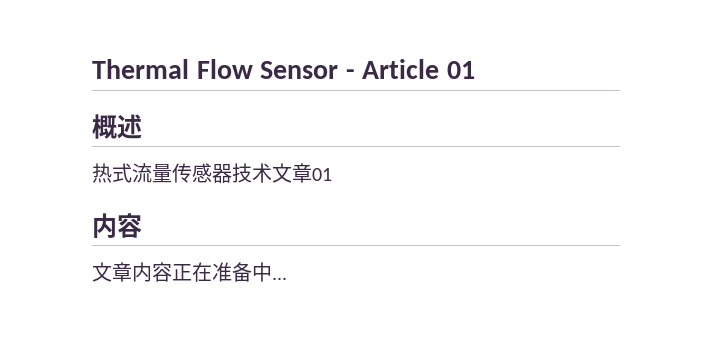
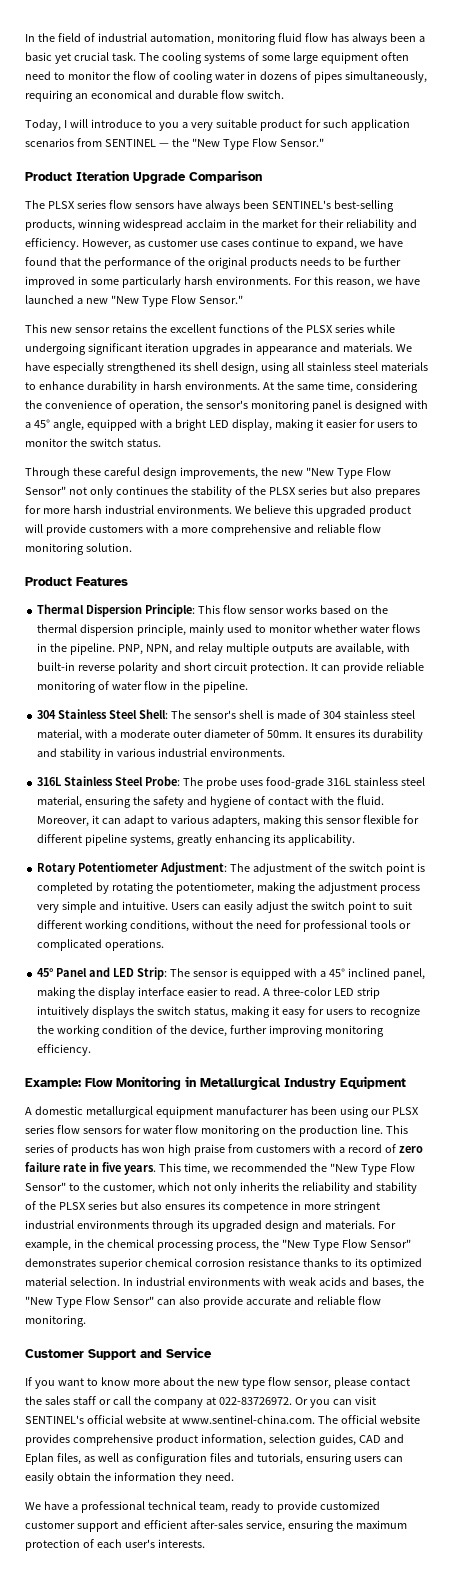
[92,59,475,79] [92,114,142,139] [92,163,332,183] [92,213,142,238] [92,262,287,282] Thermal Flow Sensor - Article 01 // 概述 // 热式流量传感器技术文章01 // 内容 // 文章内容正在准备中... -> [25,33,425,45] [25,52,409,64] [25,71,427,83] [25,90,284,102] [25,119,410,131] [25,138,324,150] [25,170,262,184] [25,200,394,212] [25,219,417,231] [25,238,403,250] [25,257,401,269] [25,276,420,288] [25,295,243,307] [25,324,395,333] [25,343,412,355] [25,362,428,374] [25,381,418,393] [25,400,428,412] [25,419,418,431] [25,438,161,447] [25,467,391,479] [25,486,420,498] [25,505,411,517] [25,524,381,536] [25,543,132,555] [25,577,128,586] [37,604,388,617] [37,624,420,636] [37,643,410,655] [37,662,424,674] [37,681,248,693] [37,709,415,719] [37,729,423,741] [37,748,285,760] [37,776,425,789] [37,796,384,808] [37,815,419,827] [37,834,355,846] [37,862,425,875] [37,882,420,894] [37,901,412,913] [37,920,411,932] [37,939,165,951] [37,967,425,980] [37,987,380,999] [37,1006,420,1018] [37,1025,384,1037] [37,1044,92,1056] [25,1076,406,1090] [25,1106,419,1118] [25,1125,408,1137] [25,1144,423,1156] [25,1162,415,1175] [25,1182,417,1194] [25,1201,380,1213] [25,1220,396,1232] [25,1239,411,1251] [25,1258,422,1270] [25,1277,424,1289] [25,1296,381,1308] [25,1315,86,1327] [25,1347,212,1360] [25,1377,410,1389] [25,1396,376,1408] [25,1415,420,1424] [25,1434,404,1446] [25,1453,403,1465] [25,1472,234,1484] [25,1501,380,1513] [25,1520,407,1532] [25,1539,205,1551] In the field of industrial automation, monitoring fluid flow has always been a basic yet crucial task. The cooling systems of some large equipment often need to monitor the flow of cooling water in dozens of pipes simultaneously, requiring an economical and durable flow switch. // Today, I will introduce to you a very suitable product for such application scenarios from SENTINEL — the "New Type Flow Sensor." // Product Iteration Upgrade Comparison // The PLSX series flow sensors have always been SENTINEL's best-selling products, winning widespread acclaim in the market for their reliability and efficiency. However, as customer use cases continue to expand, we have found that the performance of the original products needs to be further improved in some particularly harsh environments. For this reason, we have launched a new "New Type Flow Sensor." // This new sensor retains the excellent functions of the PLSX series while undergoing significant iteration upgrades in appearance and materials. We have especially strengthened its shell design, using all stainless steel materials to enhance durability in harsh environments. At the same time, considering the convenience of operation, the sensor's monitoring panel is designed with a 45° angle, equipped with a bright LED display, making it easier for users to monitor the switch status. // Through these careful design improvements, the new "New Type Flow Sensor" not only continues the stability of the PLSX series but also prepares for more harsh industrial environments. We believe this upgraded product will provide customers with a more comprehensive and reliable flow monitoring solution. // Product Features // Thermal Dispersion Principle: This flow sensor works based on the thermal dispersion principle, mainly used to monitor whether water flows in the pipeline. PNP, NPN, and relay multiple outputs are available, with built-in reverse polarity and short circuit protection. It can provide reliable monitoring of water flow in the pipeline. // 304 Stainless Steel Shell: The sensor's shell is made of 304 stainless steel material, with a moderate outer diameter of 50mm. It ensures its durability and stability in various industrial environments. // 316L Stainless Steel Probe: The probe uses food-grade 316L stainless steel material, ensuring the safety and hygiene of contact with the fluid. Moreover, it can adapt to various adapters, making this sensor flexible for different pipeline systems, greatly enhancing its applicability. // Rotary Potentiometer Adjustment: The adjustment of the switch point is completed by rotating the potentiometer, making the adjustment process very simple and intuitive. Users can easily adjust the switch point to suit different working conditions, without the need for professional tools or complicated operations. // 45° Panel and LED Strip: The sensor is equipped with a 45° inclined panel, making the display interface easier to read. A three-color LED strip intuitively displays the switch status, making it easy for users to recognize the working condition of the device, further improving monitoring efficiency. // Example: Flow Monitoring in Metallurgical Industry Equipment // A domestic metallurgical equipment manufacturer has been using our PLSX series flow sensors for water flow monitoring on the production line. This series of products has won high praise from customers with a record of zero failure rate in five years. This time, we recommended the "New Type Flow Sensor" to the customer, which not only inherits the reliability and stability of the PLSX series but also ensures its competence in more stringent industrial environments through its upgraded design and materials. For example, in the chemical processing process, the "New Type Flow Sensor" demonstrates superior chemical corrosion resistance thanks to its optimized material selection. In industrial environments with weak acids and bases, the "New Type Flow Sensor" can also provide accurate and reliable flow monitoring. // Customer Support and Service // If you want to know more about the new type flow sensor, please contact the sales staff or call the company at 022-83726972. Or you can visit SENTINEL's official website at www.sentinel-china.com. The official website provides comprehensive product information, selection guides, CAD and Eplan files, as well as configuration files and tutorials, ensuring users can easily obtain the information they need. // We have a professional technical team, ready to provide customized customer support and efficient after-sales service, ensuring the maximum protection of each user's interests.

